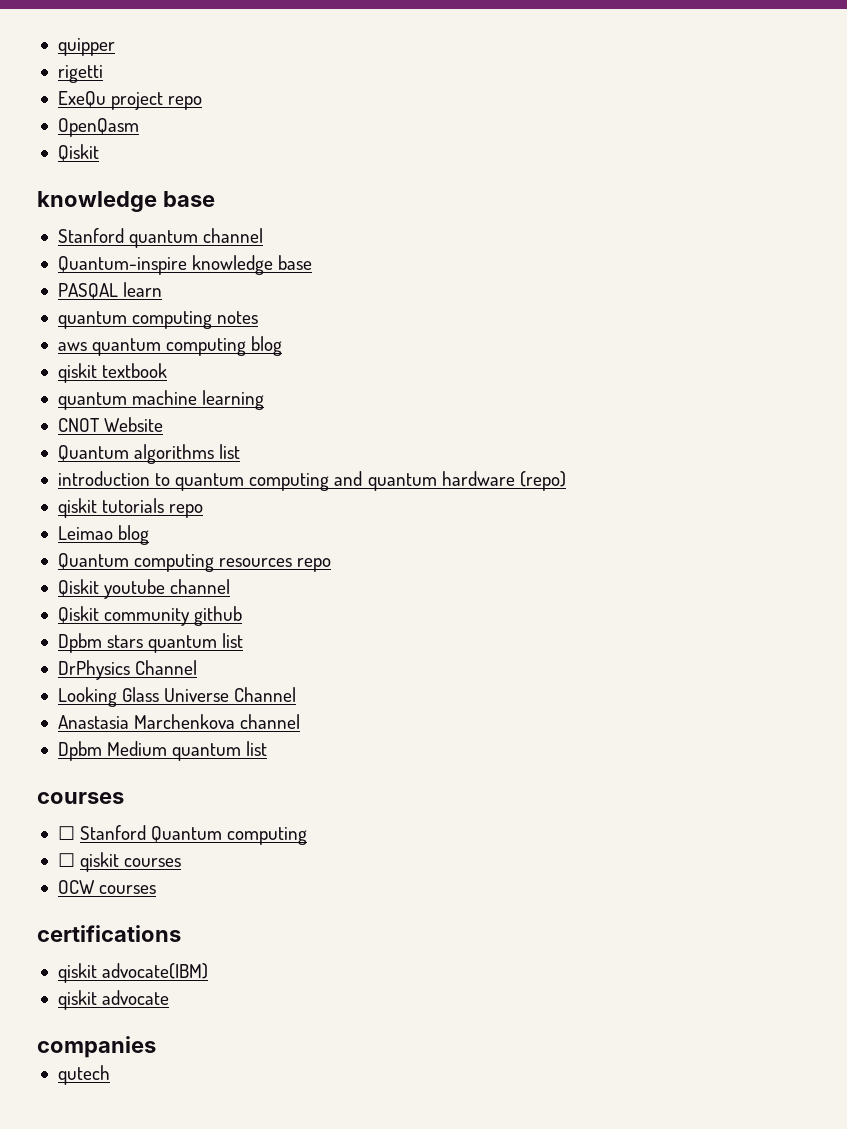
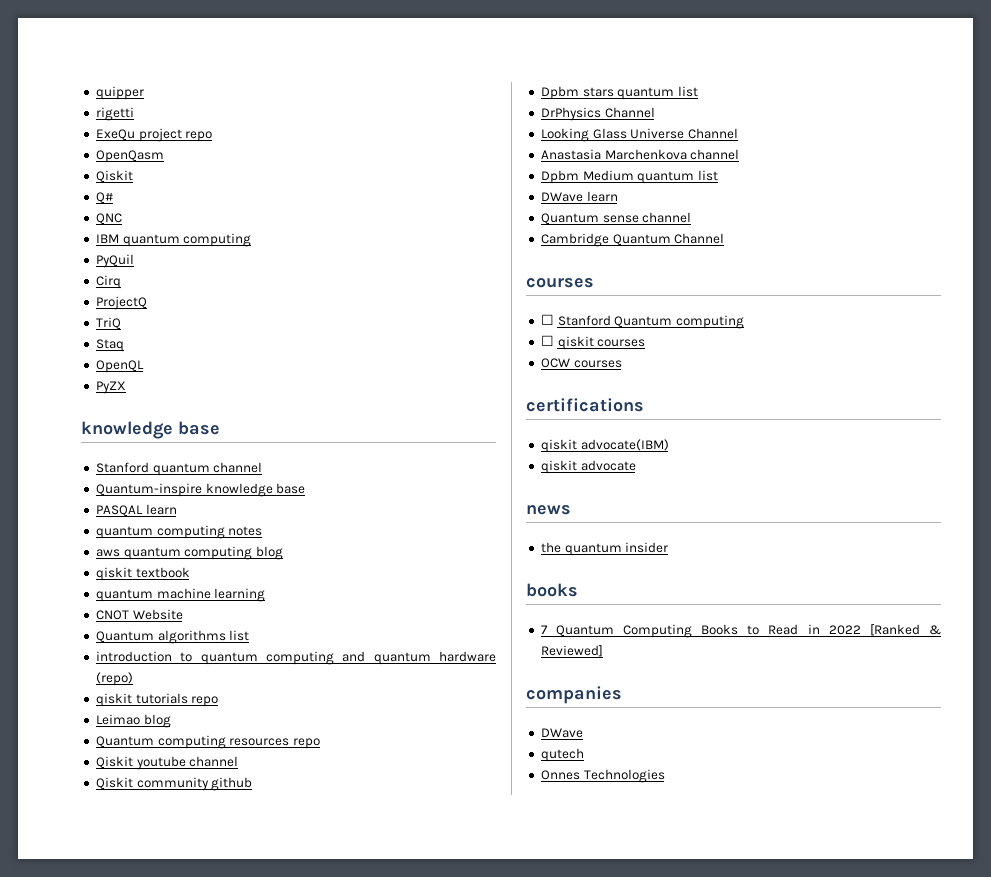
(99, 152) none -> [95,192,113,204] [95,213,122,225] [95,233,252,247] [95,254,134,268] [95,275,121,289] [95,296,147,310] [95,317,121,330] [95,339,124,352] [95,360,144,373] [95,381,126,394] // Q# // QNC // IBM quantum computing // PyQuil // Cirq // ProjectQ // TriQ // Staq // OpenQL // PyZX
(268, 748) none -> [540,191,618,202] [540,212,692,225] [540,233,725,247] // DWave learn // Quantum sense channel // Cambridge Quantum Channel
(170, 997) none -> [526,505,571,515] [540,542,669,556] [526,583,578,597] [540,624,941,638] [540,645,603,657] // news // the quantum insider // books // 7 Quantum Computing Books to Read in 2022 [Ranked & Reviewed]
(156, 1047) none -> [540,728,583,738] // DWave
(110, 1075) none -> [540,769,665,783] // Onnes Technologies

